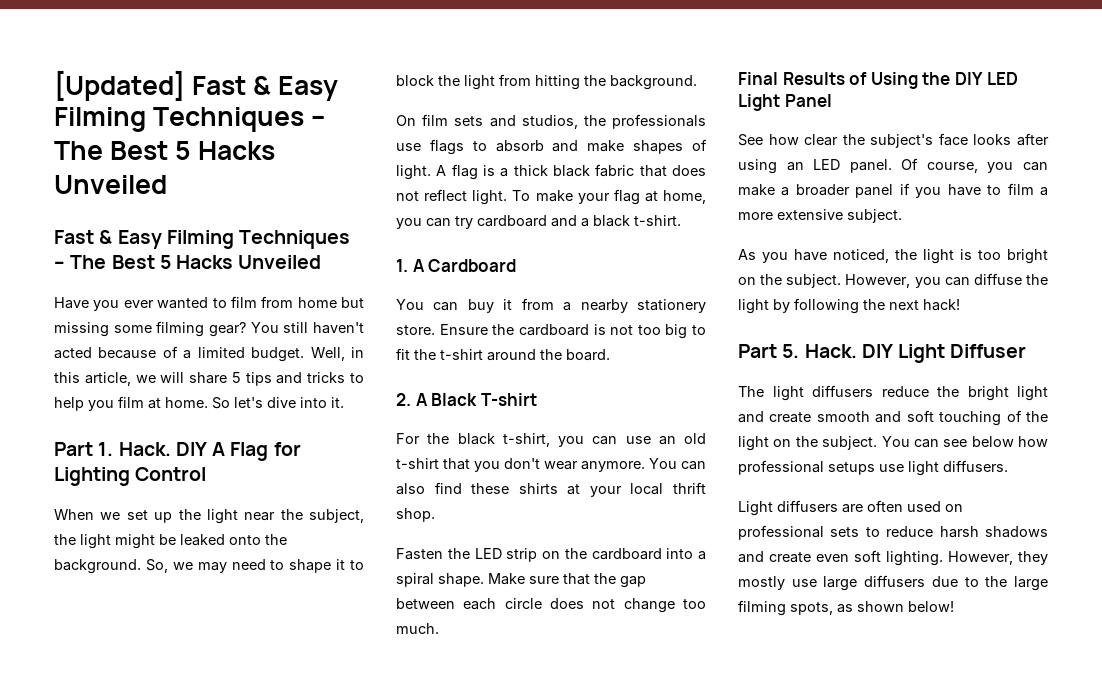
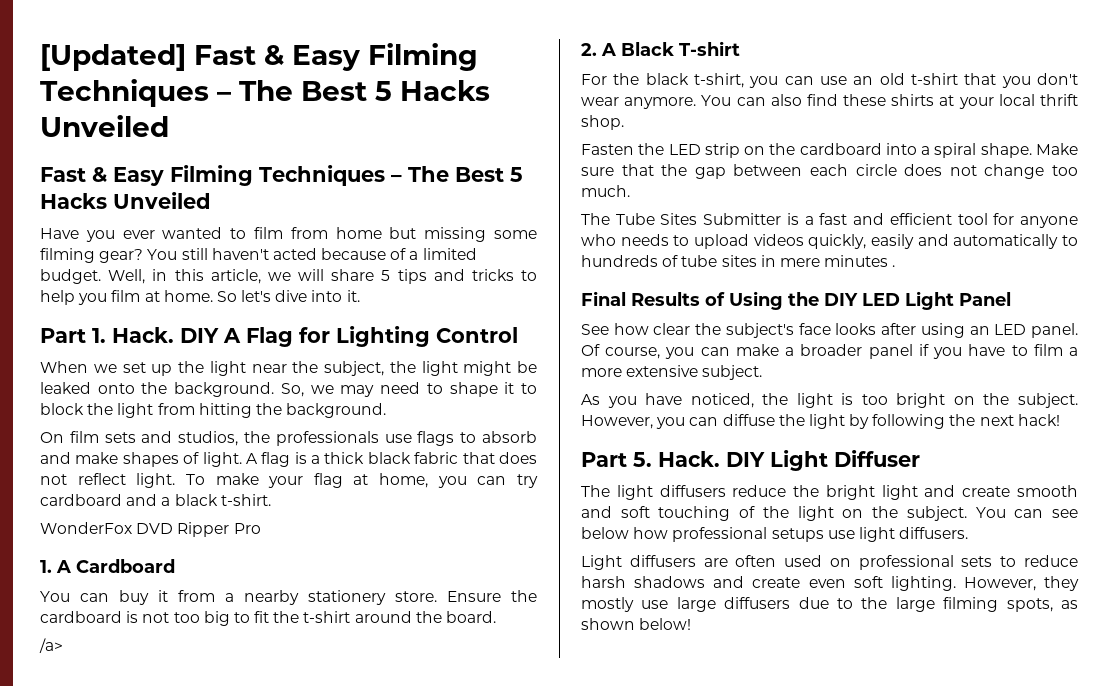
(681, 220) none -> [40,522,261,537] // WonderFox DVD Ripper Pro
(610, 355) none -> [39,638,63,653] // /a>
(439, 628) none -> [581,213,1078,228] [581,234,1078,249] [581,255,896,267] // The Tube Sites Submitter is a fast and efficient tool for anyone who needs to upload videos quickly, easily and automatically to hundreds of tube sites in mere minutes .

